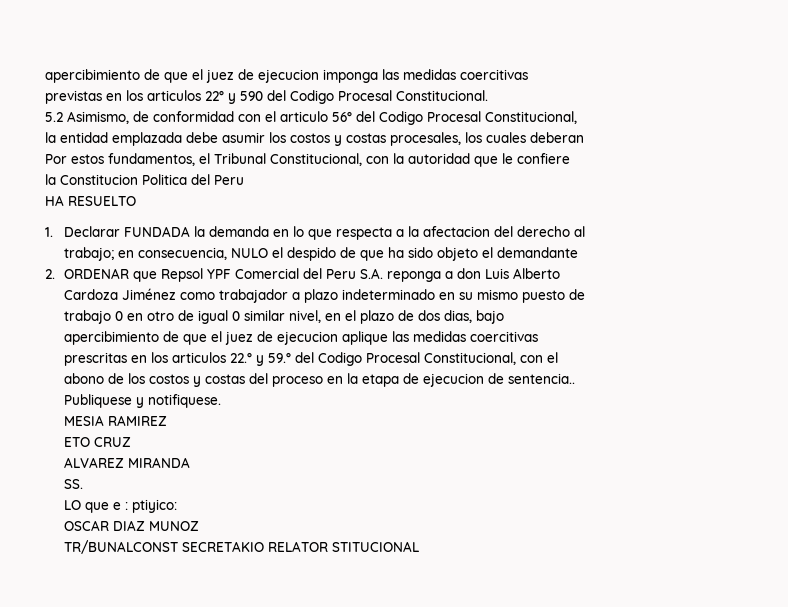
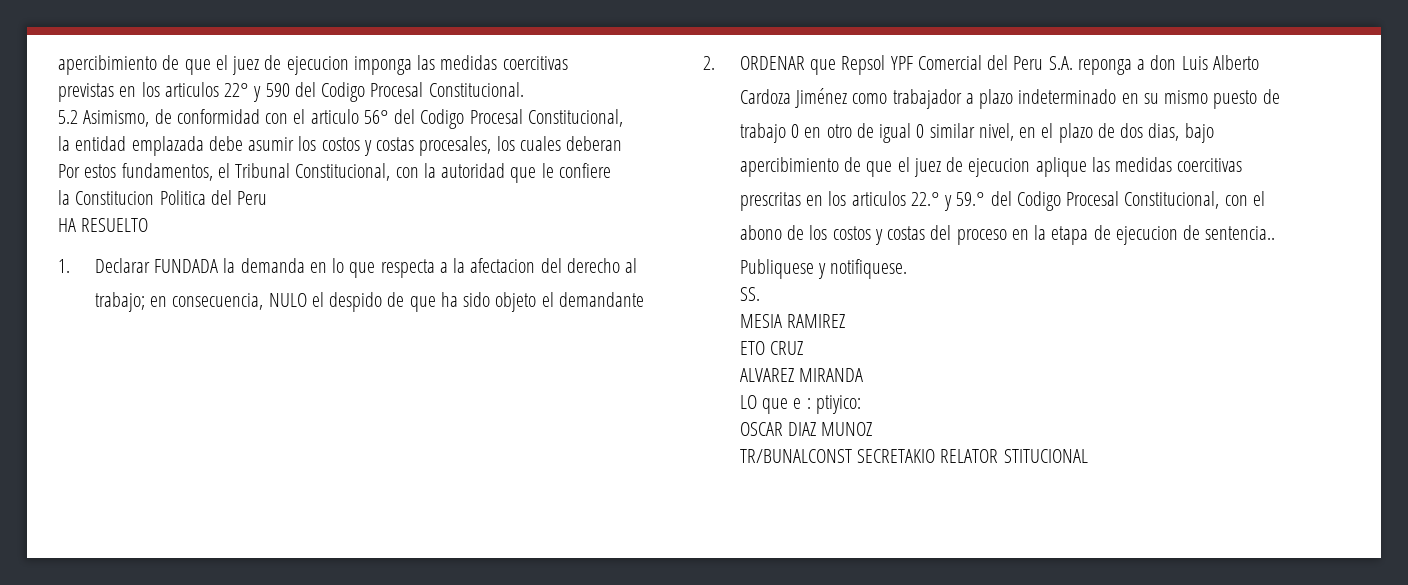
(221, 401) none -> [739,287,760,301] // SS.
[63,479,83,489] // SS. -> (863, 375) none

